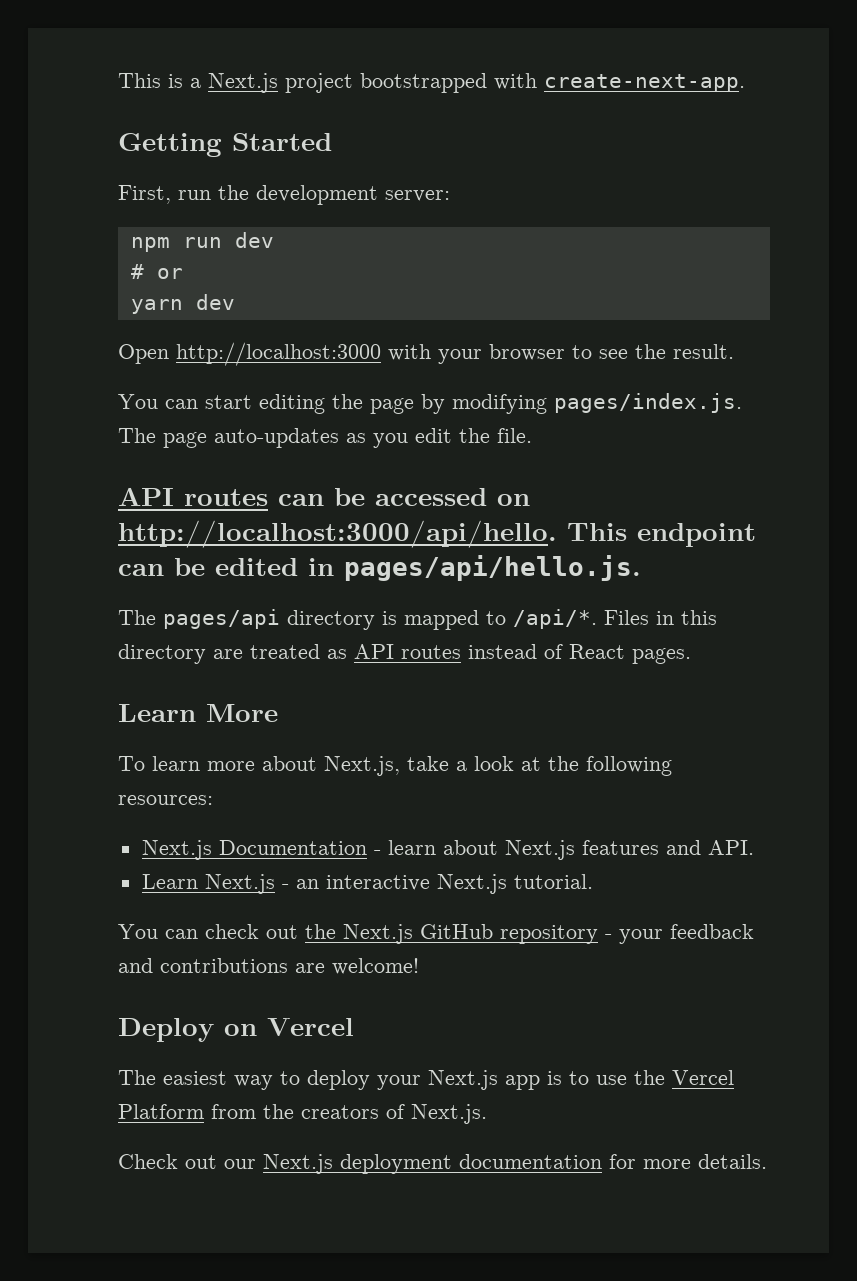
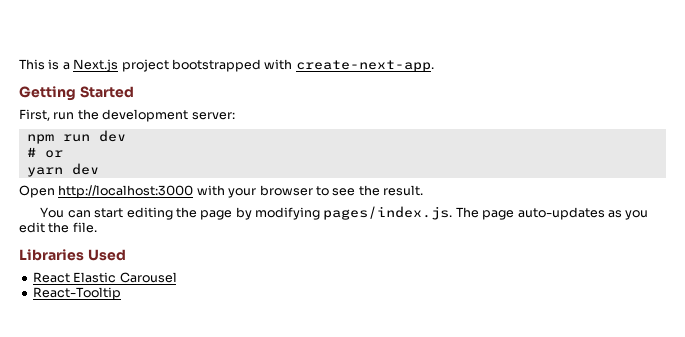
[118,487,530,506] [118,520,756,548] [118,555,641,581] [118,609,717,630] [118,644,691,664] [118,704,278,722] [118,756,672,776] [118,795,213,805] [141,840,754,860] [141,874,593,894] [118,924,754,944] [118,958,419,975] [118,1018,354,1042] [118,1070,734,1090] [118,1104,487,1124] [118,1154,767,1174] API routes can be accessed on http://localhost:3000/api/hello. This endpoint can be edited in pages/api/hello.js. // The pages/api directory is mapped to /api/*. Files in this directory are treated as API routes instead of React pages. // Learn More // To learn more about Next.js, take a look at the following resources: // Next.js Documentation - learn about Next.js features and API. // Learn Next.js - an interactive Next.js tutorial. // You can check out the Next.js GitHub repository - your feedback and contributions are welcome! // Deploy on Vercel // The easiest way to deploy your Next.js app is to use the Vercel Platform from the creators of Next.js. // Check out our Next.js deployment documentation for more details. -> [19,249,126,261] [32,272,177,283] [32,287,121,300] Libraries Used // React Elastic Carousel // React-Tooltip

